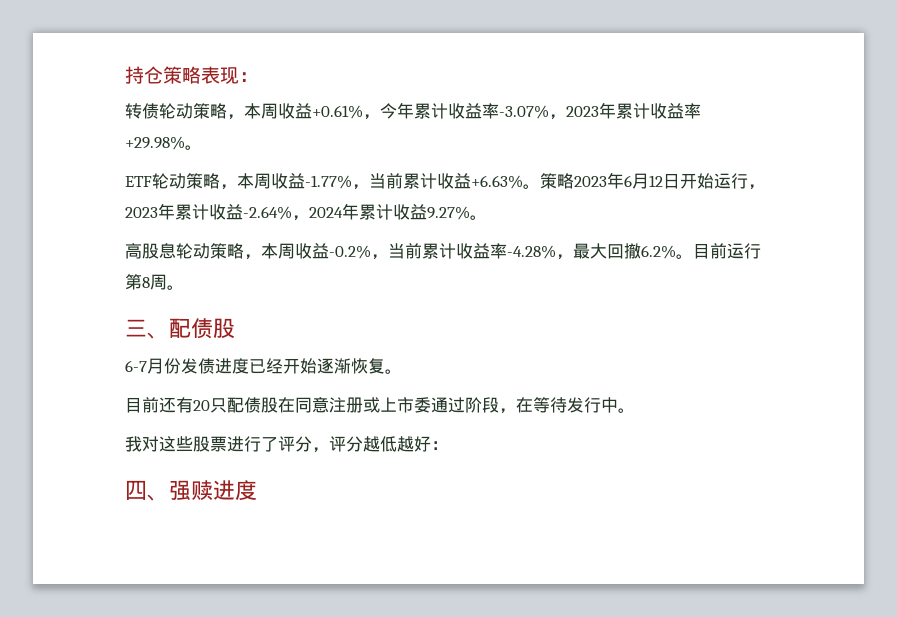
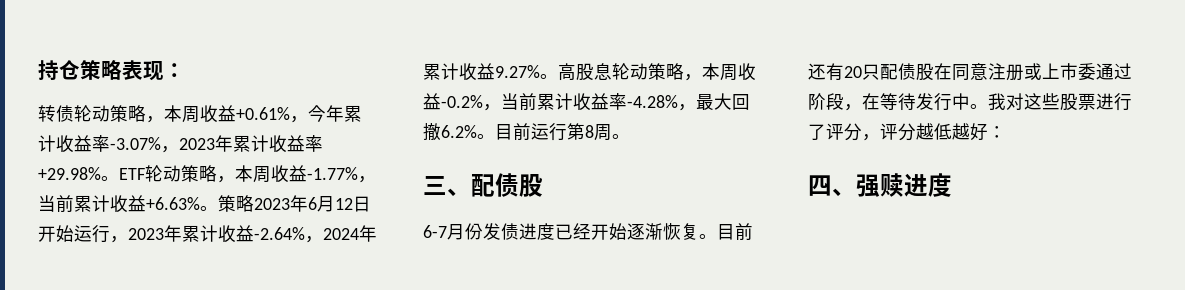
(202, 147) // -> (119, 178) none
(487, 217) // -> (558, 76) none
(402, 371) // -> (717, 236) none
(635, 410) // -> (988, 106) none

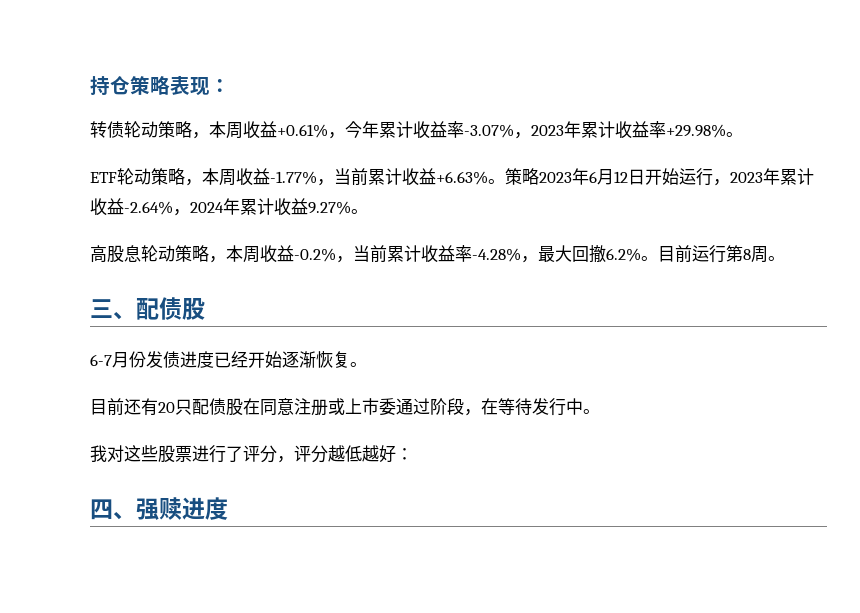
(119, 178) none -> (743, 134) //
(558, 76) none -> (368, 211) //
(717, 236) none -> (367, 364) //
(988, 106) none -> (600, 411) //

